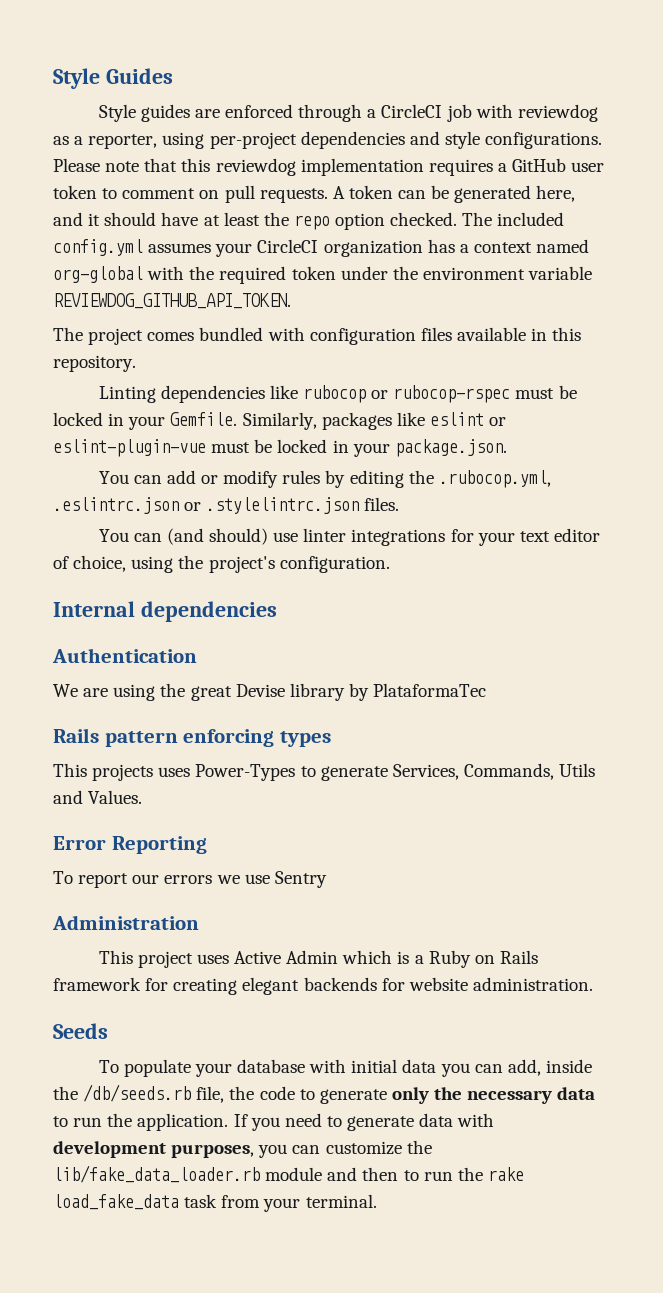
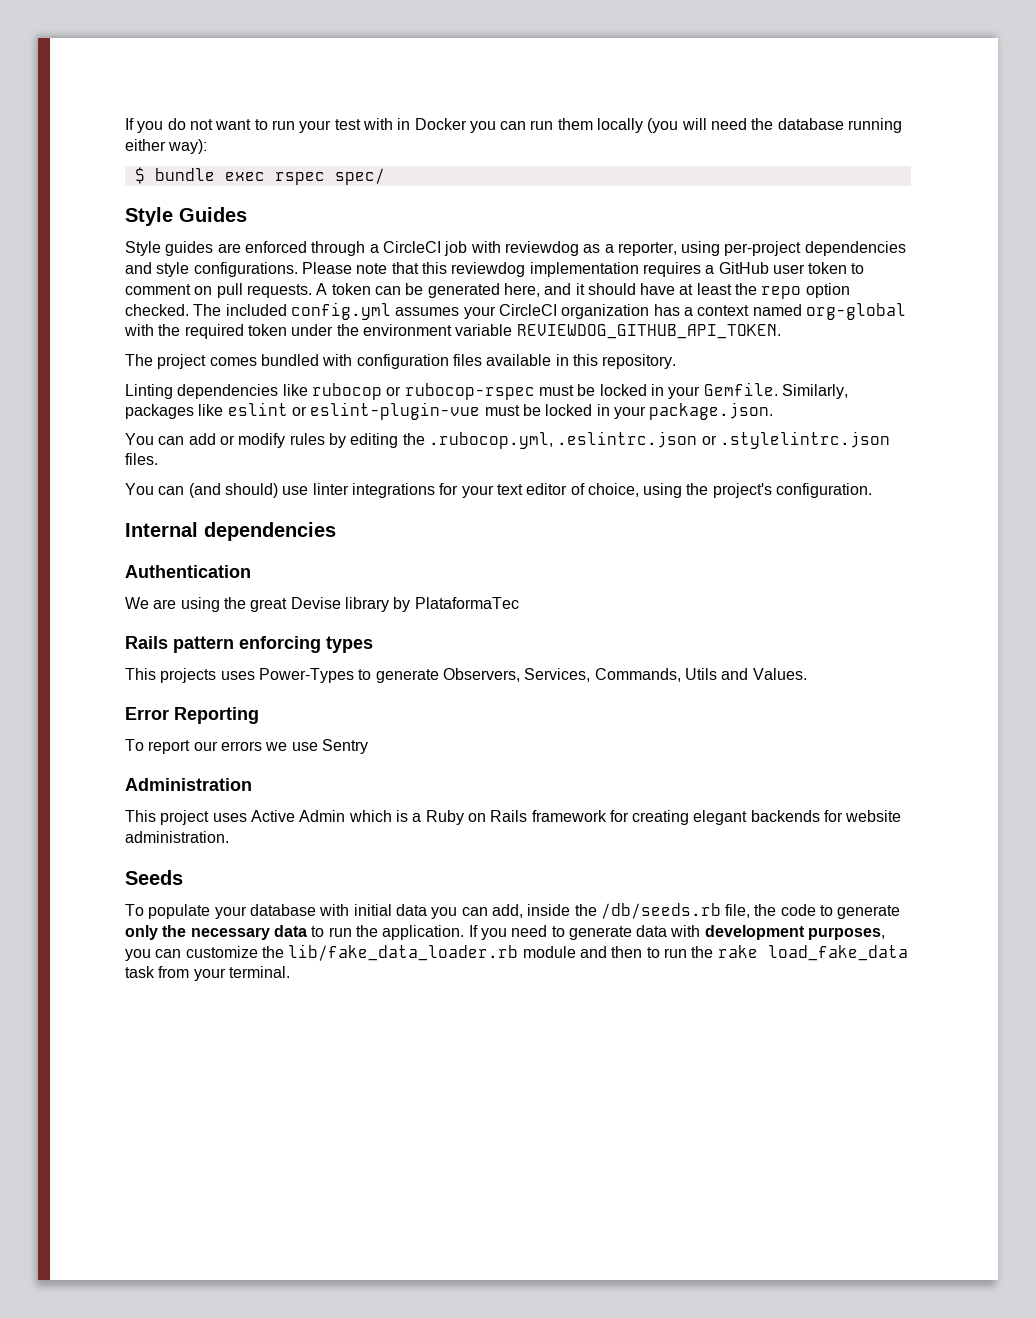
(53, 78) none -> [125,118,903,133] [125,139,208,154] [134,167,385,185] If you do not want to run your test with in Docker you can run them locally (you will need the database running either way): // $ bundle exec rspec spec/ //
(388, 773) none -> [442,668,520,682] Observers,

